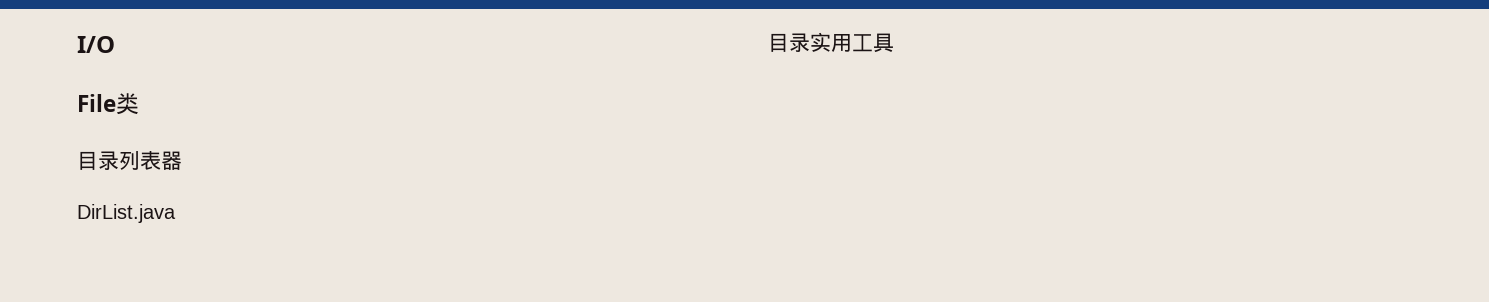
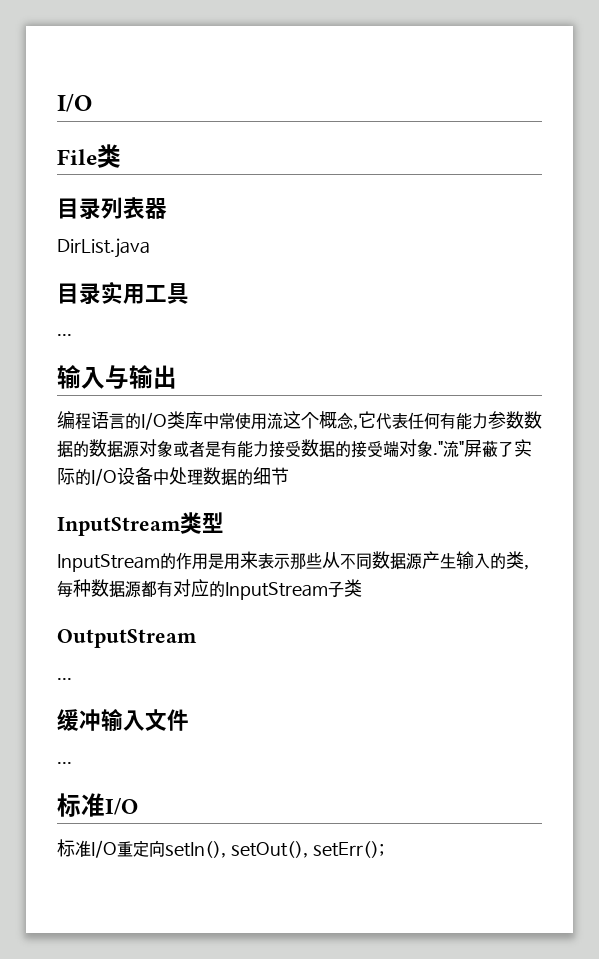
(894, 43) none -> [57,334,72,336] [57,365,177,389] [57,411,542,430] [57,439,532,458] [57,467,289,486] [57,512,224,536] [57,551,529,572] [57,579,362,600] [57,629,197,648] [57,678,72,680] [57,709,189,731] [57,762,72,764] [57,793,138,817] [57,839,384,858] // ... // 输入与输出 // 编程语言的I/O类库中常使用流这个概念,它代表任何有能力参数数据的数据源对象或者是有能力接受数据的接受端对象."流"屏蔽了实际的I/O设备中处理数据的细节 // InputStream类型 // InputStream的作用是用来表示那些从不同数据源产生输入的类,每种数据源都有对应的InputStream子类 // OutputStream // ... // 缓冲输入文件 // ... // 标准I/O // 标准I/O重定向setIn(), setOut(), setErr();

